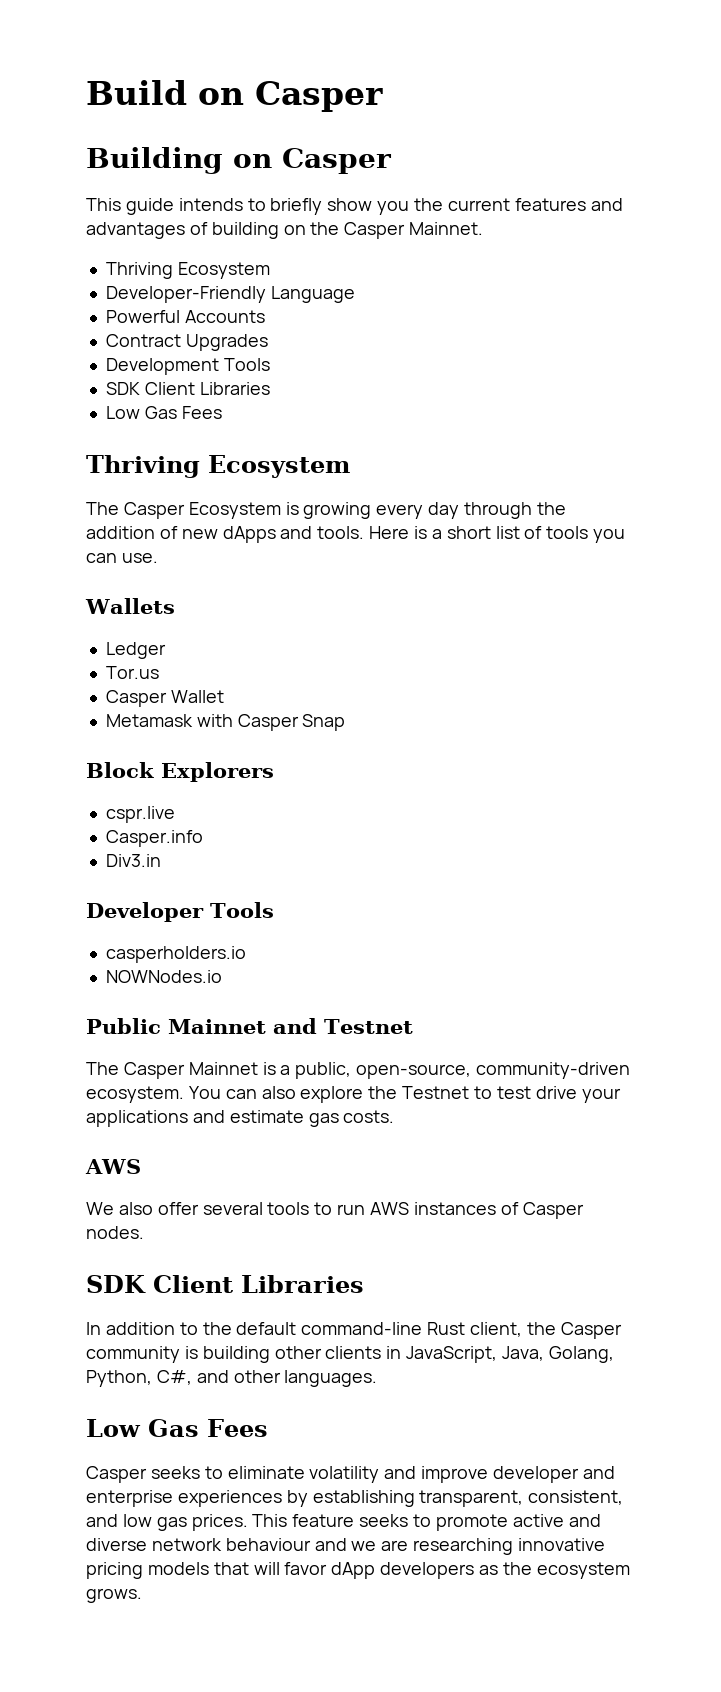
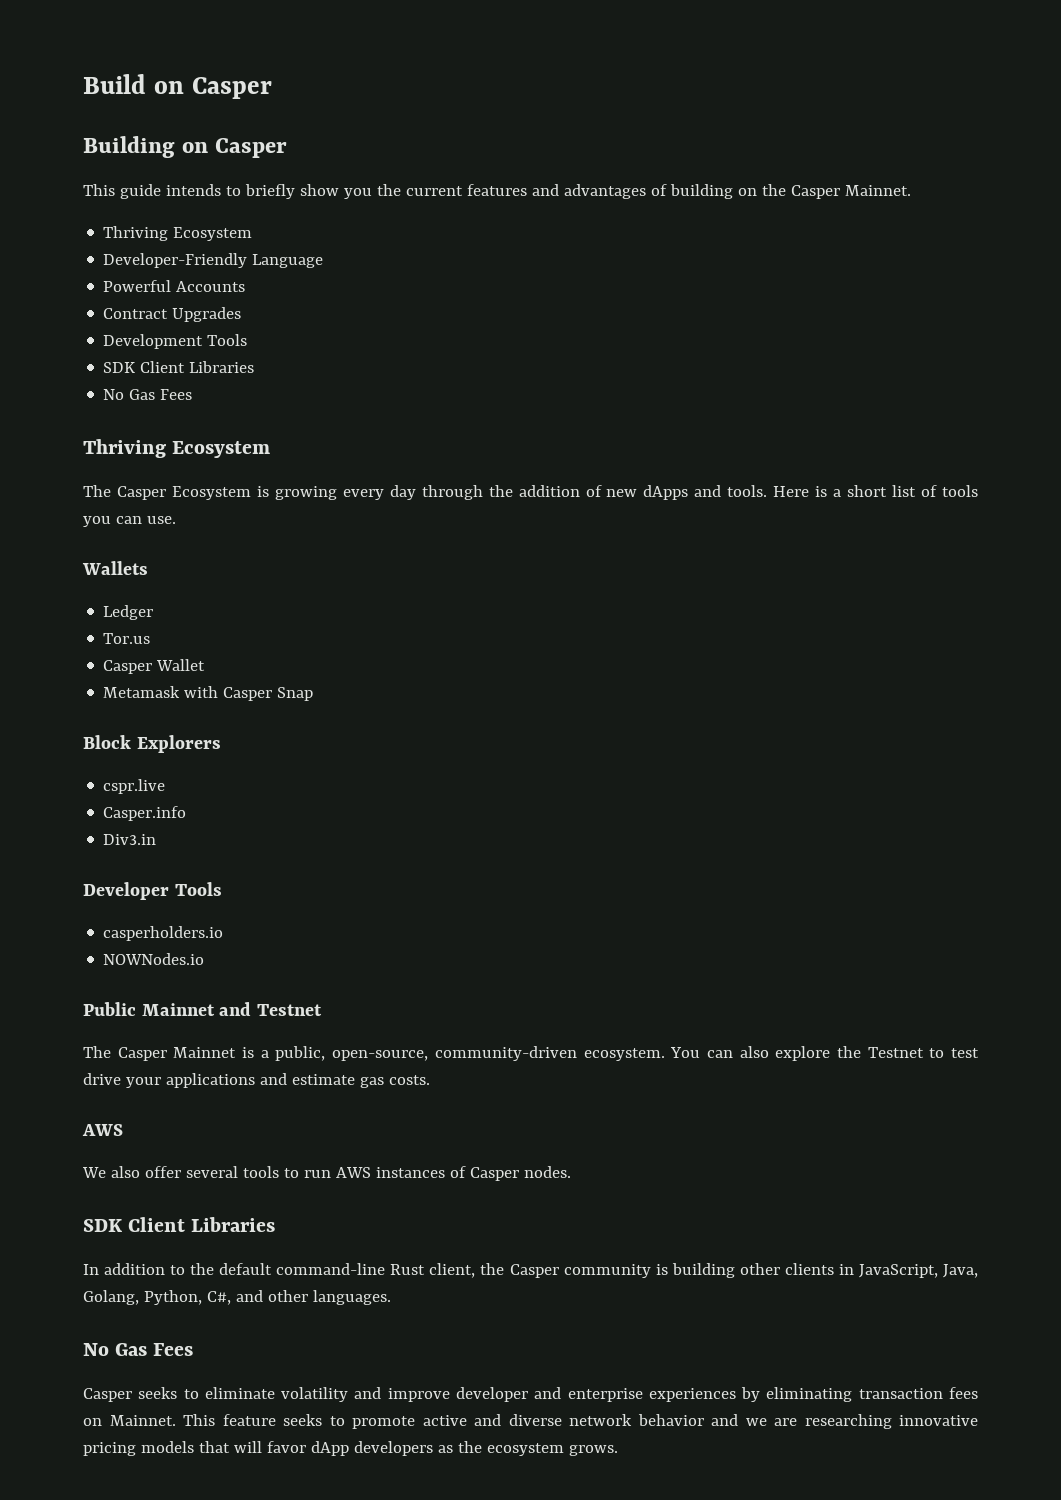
[105,406,140,419] Low -> [103,389,125,400] No
[86,1419,141,1437] Low -> [83,1343,109,1356] No
[312,1490,624,1507] [86,1514,248,1531] establishing transparent, consistent, and low gas prices. -> [766,1387,979,1402] [83,1415,176,1426] eliminating transaction fees on Mainnet.
[225,1538,311,1551] behaviour -> [637,1414,704,1426] behavior

